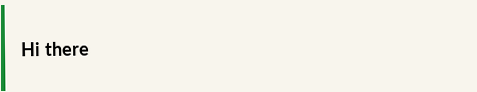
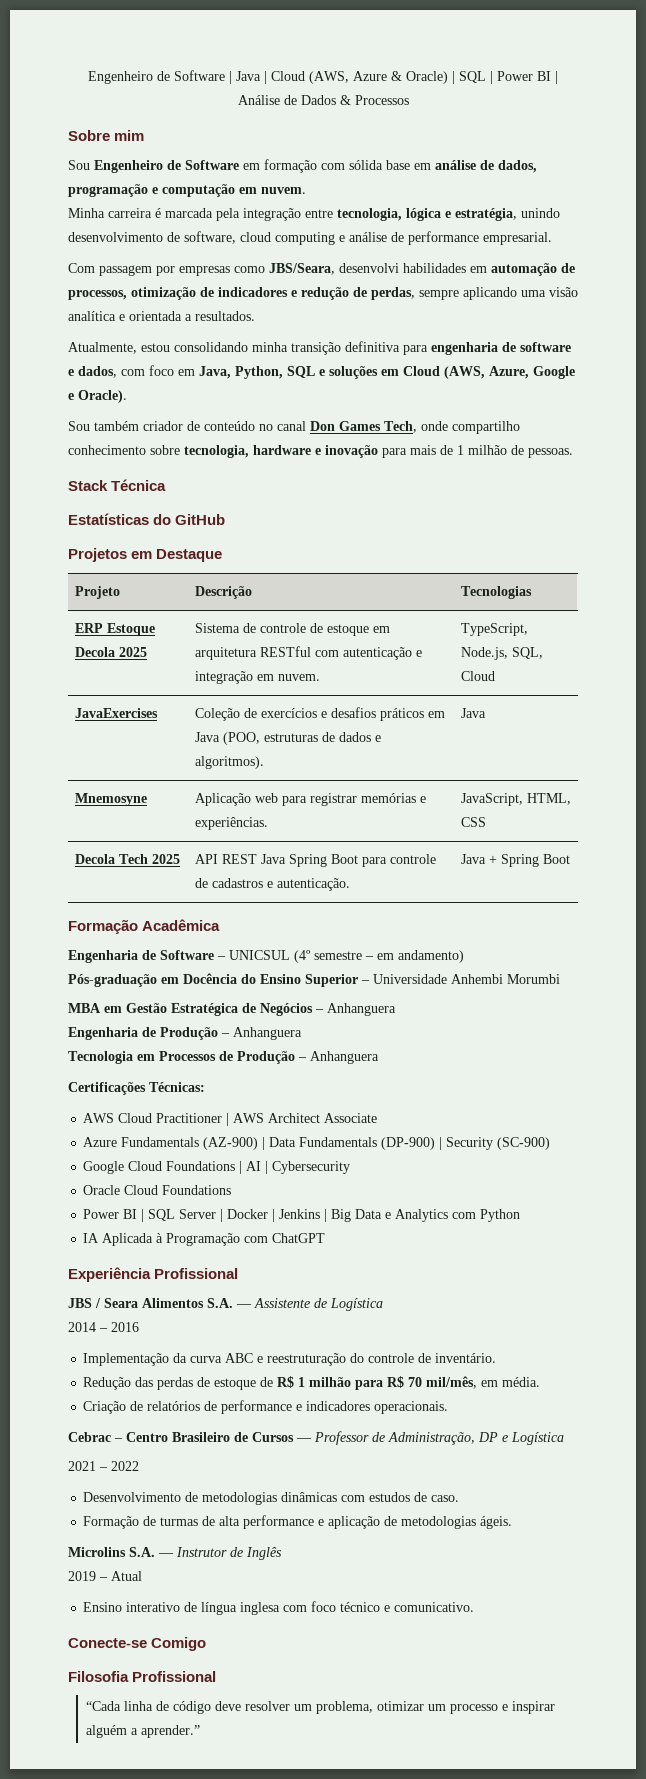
[20,41,90,57] Hi there -> [88,70,558,84] [237,95,409,105] [68,130,145,141] [68,159,537,173] [68,184,306,197] [68,208,560,221] [68,231,552,245] [68,263,575,276] [68,287,578,300] [68,311,255,321] [68,341,571,355] [68,365,575,379] [68,390,127,403] [68,421,520,434] [68,445,573,458] [68,479,167,491] [68,513,226,525] [68,548,223,562] [74,586,120,599] [194,586,252,599] [460,586,532,599] [74,623,155,636] [74,647,147,657] [194,623,390,636] [194,646,422,660] [194,671,320,684] [460,623,528,636] [460,647,543,660] [460,671,495,681] [74,708,158,718] [194,707,445,721] [194,732,381,745] [194,756,264,769] [460,708,486,718] [74,793,147,806] [194,793,426,806] [194,817,268,830] [460,793,571,806] [460,817,486,827] [74,854,180,864] [194,854,436,867] [194,878,350,891] [460,854,570,867] [68,919,221,934] [68,950,464,963] [68,973,560,987] [68,1003,396,1016] [68,1027,302,1040] [68,1051,379,1064] [68,1082,205,1095] [83,1113,378,1126] [83,1137,551,1150] [83,1161,351,1174] [83,1185,232,1195] [83,1209,521,1222] [83,1233,326,1246] [68,1267,239,1282] [68,1298,383,1311] [68,1322,139,1332] [83,1353,497,1366] [83,1376,541,1390] [83,1400,449,1414] [68,1431,564,1445] [68,1461,139,1471] [83,1492,460,1505] [83,1515,513,1529] [68,1547,282,1560] [68,1571,142,1581] [83,1601,475,1615] [68,1637,207,1651] [68,1671,217,1682] [85,1701,555,1714] [85,1725,200,1738] Engenheiro de Software | Java | Cloud (AWS, Azure & Oracle) | SQL | Power BI | Análise de Dados & Processos // Sobre mim // Sou Engenheiro de Software em formação com sólida base em análise de dados, programação e computação em nuvem. // Minha carreira é marcada pela integração entre tecnologia, lógica e estratégia, unindo desenvolvimento de software, cloud computing e análise de performance empresarial. // Com passagem por empresas como JBS/Seara, desenvolvi habilidades em automação de processos, otimização de indicadores e redução de perdas, sempre aplicando uma visão analítica e orientada a resultados. // Atualmente, estou consolidando minha transição definitiva para engenharia de software e dados, com foco em Java, Python, SQL e soluções em Cloud (AWS, Azure, Google e Oracle). // Sou também criador de conteúdo no canal Don Games Tech, onde compartilho conhecimento sobre tecnologia, hardware e inovação para mais de 1 milhão de pessoas. // Stack Técnica // Estatísticas do GitHub // Projetos em Destaque // Projeto | Descrição | Tecnologias // ERP Estoque Decola 2025 | Sistema de controle de estoque em arquitetura RESTful com autenticação e integração em nuvem. | TypeScript, Node.js, SQL, Cloud // JavaExercises | Coleção de exercícios e desafios práticos em Java (POO, estruturas de dados e algoritmos). | Java // Mnemosyne | Aplicação web para registrar memórias e experiências. | JavaScript, HTML, CSS // Decola Tech 2025 | API REST Java Spring Boot para controle de cadastros e autenticação. | Java + Spring Boot // Formação Acadêmica // Engenharia de Software – UNICSUL (4º semestre – em andamento) // Pós-graduação em Docência do Ensino Superior – Universidade Anhembi Morumbi // MBA em Gestão Estratégica de Negócios – Anhanguera // Engenharia de Produção – Anhanguera // Tecnologia em Processos de Produção – Anhanguera // Certificações Técnicas: // AWS Cloud Practitioner | AWS Architect Associate // Azure Fundamentals (AZ-900) | Data Fundamentals (DP-900) | Security (SC-900) // Google Cloud Foundations | AI | Cybersecurity // Oracle Cloud Foundations // Power BI | SQL Server | Docker | Jenkins | Big Data e Analytics com Python // IA Aplicada à Programação com ChatGPT // Experiência Profissional // JBS / Seara Alimentos S.A. — Assistente de Logística // 2014 – 2016 // Implementação da curva ABC e reestruturação do controle de inventário. // Redução das perdas de estoque de R$ 1 milhão para R$ 70 mil/mês, em média. // Criação de relatórios de performance e indicadores operacionais. // Cebrac – Centro Brasileiro de Cursos — Professor de Administração, DP e Logística // 2021 – 2022 // Desenvolvimento de metodologias dinâmicas com estudos de caso. // Formação de turmas de alta performance e aplicação de metodologias ágeis. // Microlins S.A. — Instrutor de Inglês // 2019 – Atual // Ensino interativo de língua inglesa com foco técnico e comunicativo. // Conecte-se Comigo // Filosofia Profissional // “Cada linha de código deve resolver um problema, otimizar um processo e inspirar alguém a aprender.”

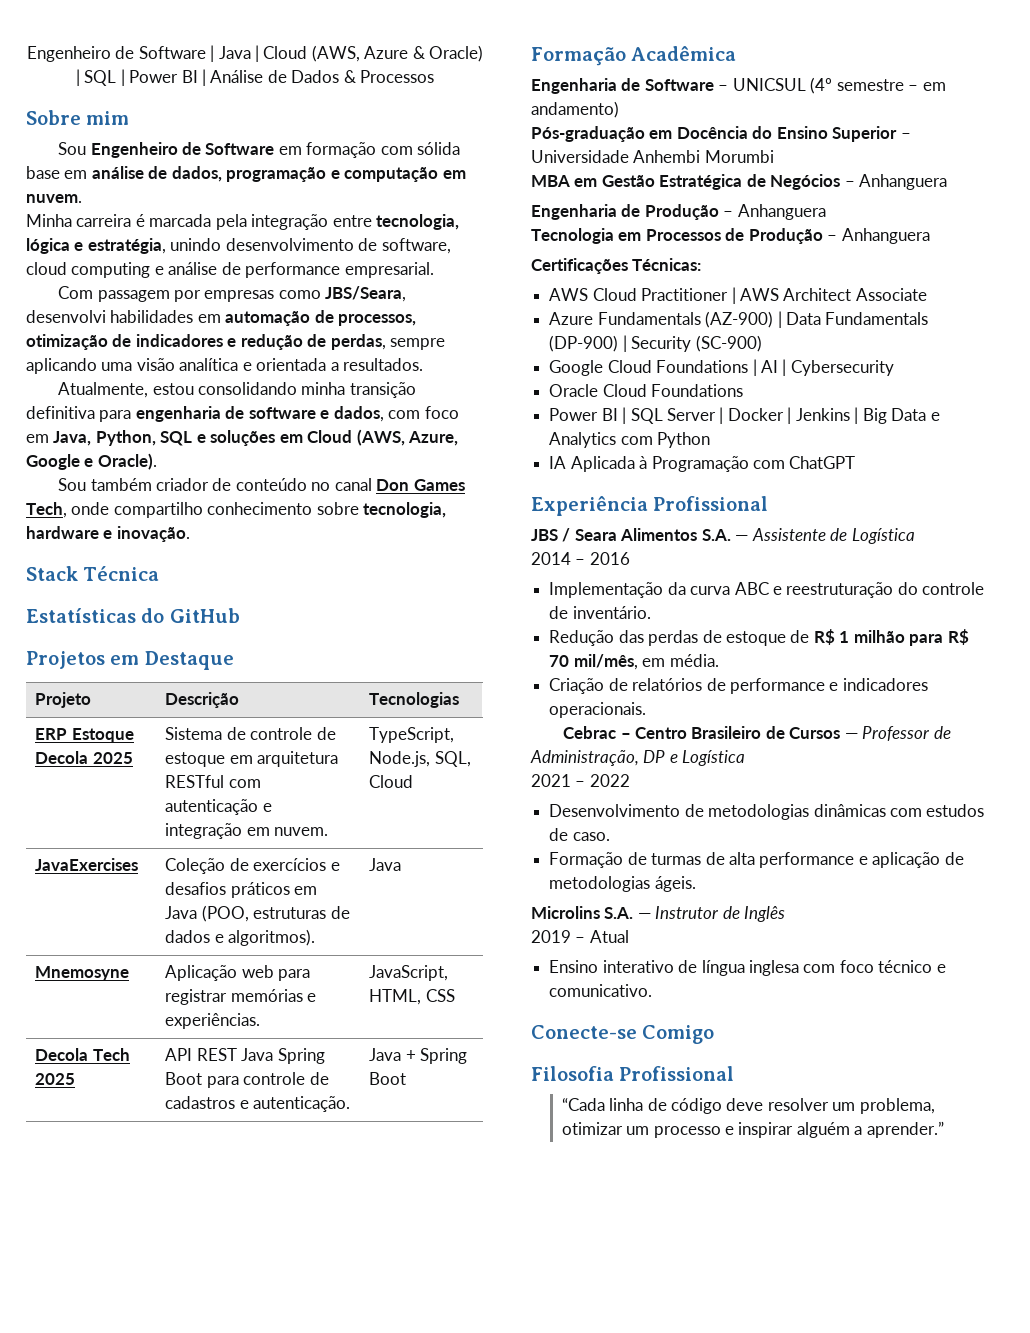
[325,445,573,458] inovação para mais de 1 milhão de pessoas. -> [116,526,190,542] inovação.

